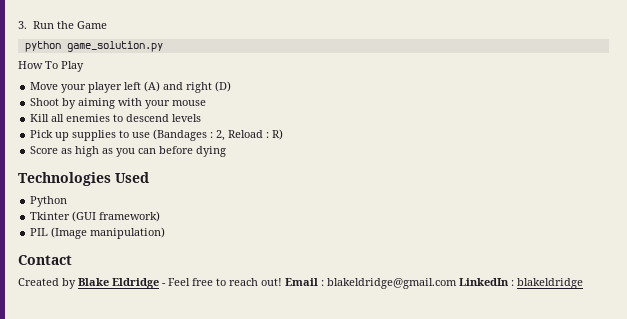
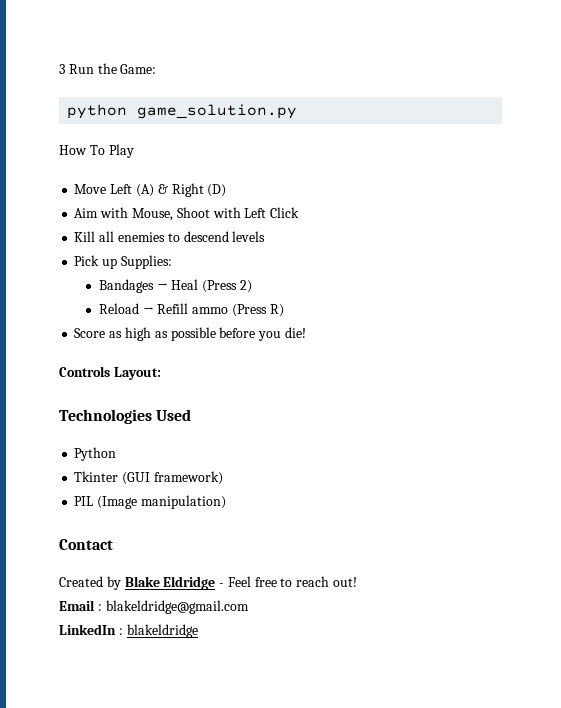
[18,21,27,29] 3. -> [59,64,65,74] 3
[76,21,107,29] Game -> [120,64,157,74] Game:
[61,81,232,93] [30,98,207,109] your player left (A) and right (D) // Shoot by aiming with your mouse -> [110,183,227,197] [74,207,300,221] Left (A) & Right (D) // Aim with Mouse, Shoot with Left Click
[72,129,270,141] supplies to use (Bandages : 2, Reload : -> [120,255,172,269] [98,279,253,293] [98,303,268,317] Supplies: // Bandages → Heal (Press 2) // Reload → Refill ammo (Press
[116,146,227,157] you can before dying -> [170,327,306,341] [59,366,161,380] possible before you die! // Controls Layout:
(282, 282) none -> (358, 582) //
(457, 283) none -> (249, 607) //

